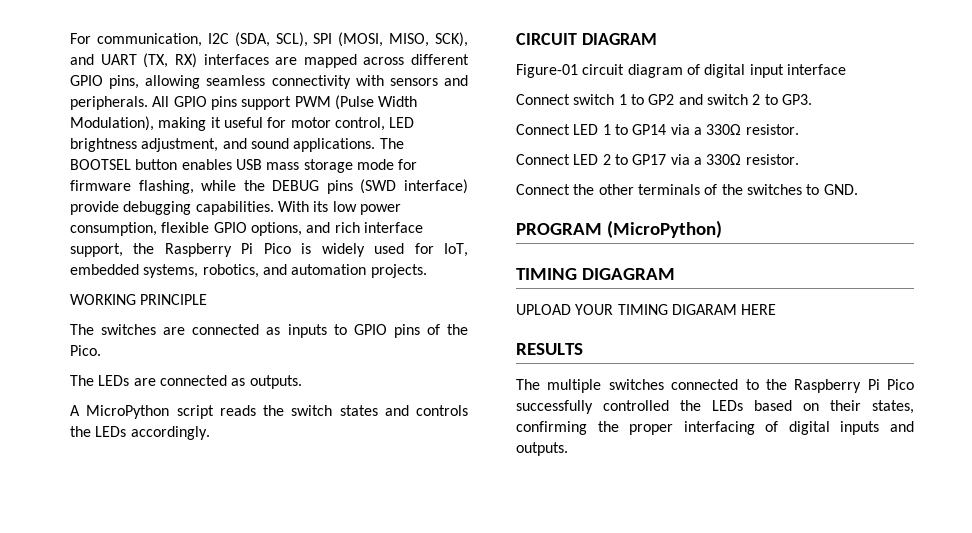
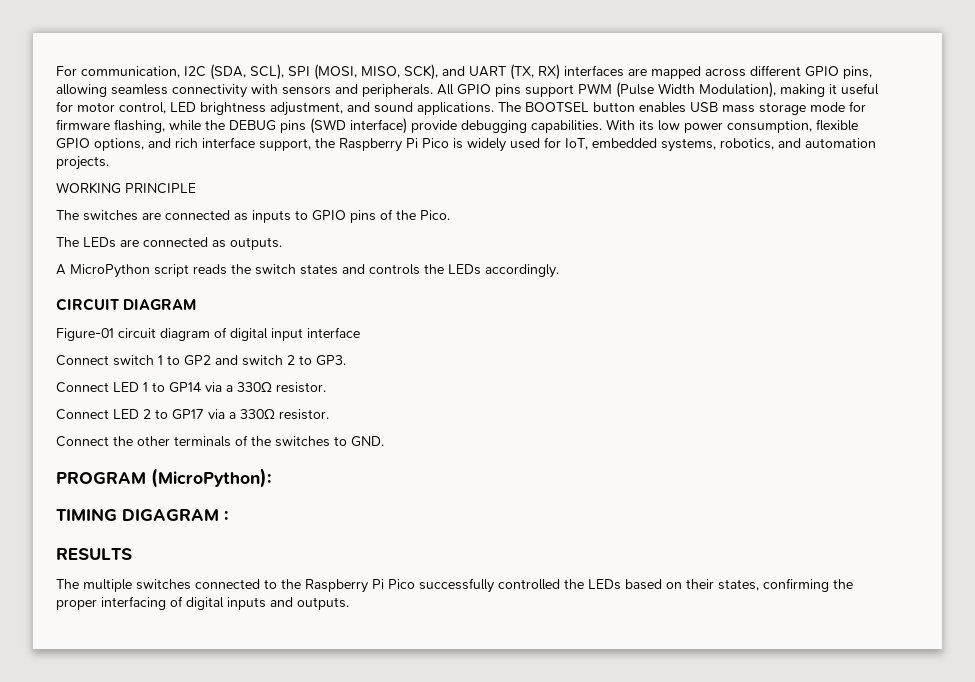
[606,220,722,238] (MicroPython) -> [151,468,271,488] (MicroPython):
[516,304,777,315] // UPLOAD YOUR TIMING DIGARAM HERE -> [224,511,228,521] :

